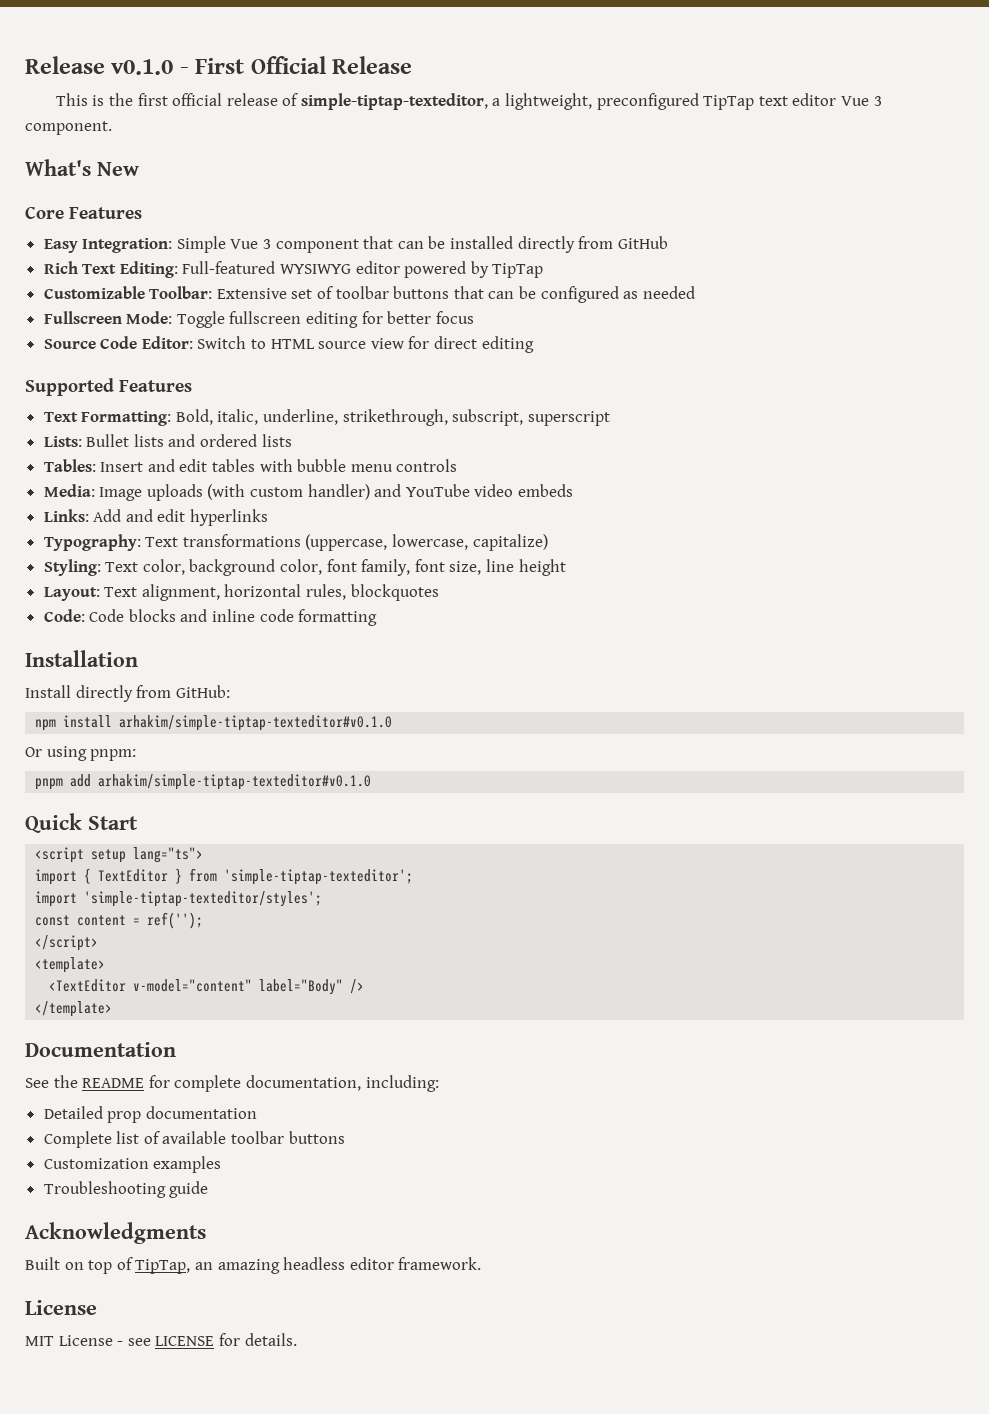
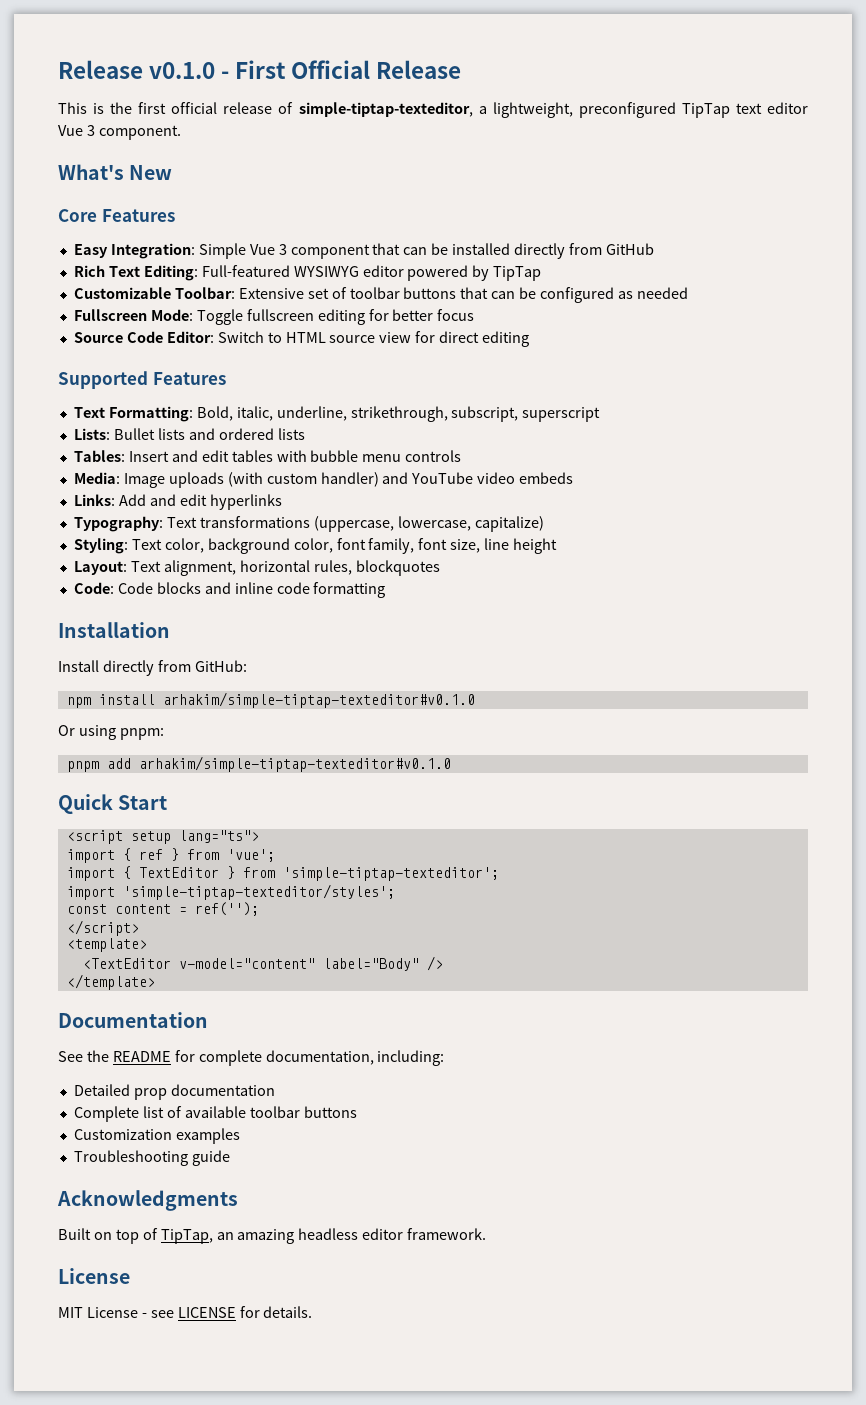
(204, 855) none -> [66,848,275,863] // import { ref } from 'vue';

